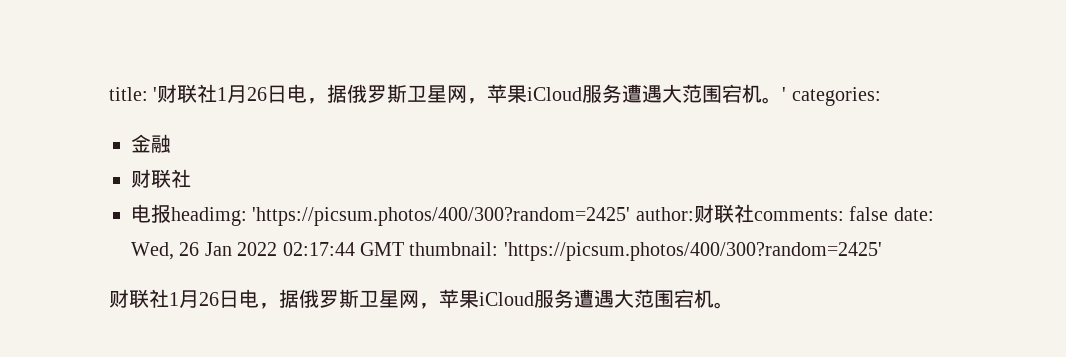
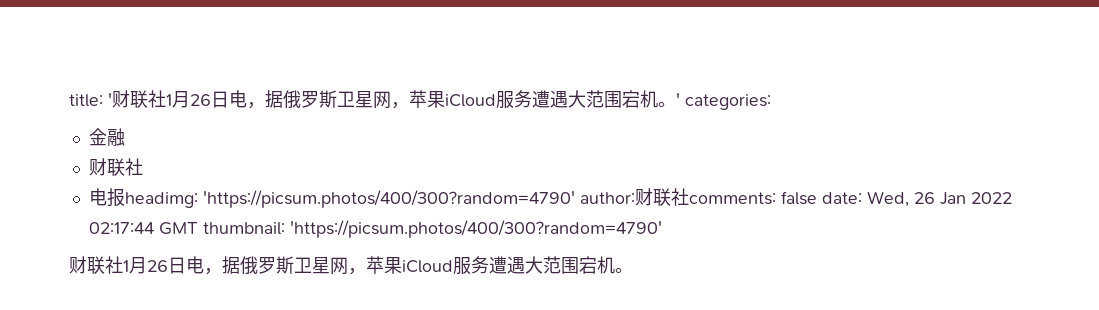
[252,207,631,226] 'https://picsum.photos/400/300?random=2425' -> [202,190,575,208] 'https://picsum.photos/400/300?random=4790'
[503,242,882,261] 'https://picsum.photos/400/300?random=2425' -> [289,220,662,238] 'https://picsum.photos/400/300?random=4790'

